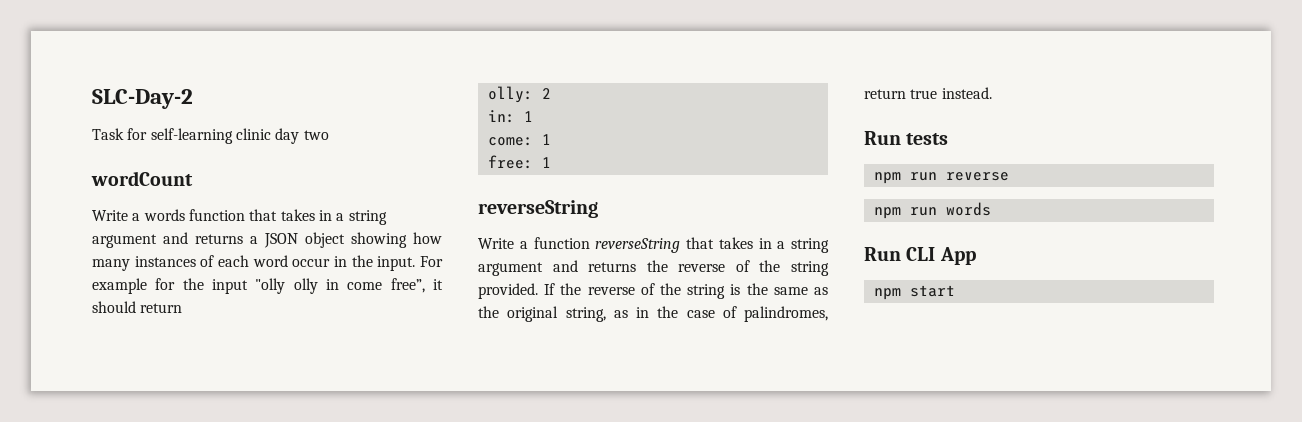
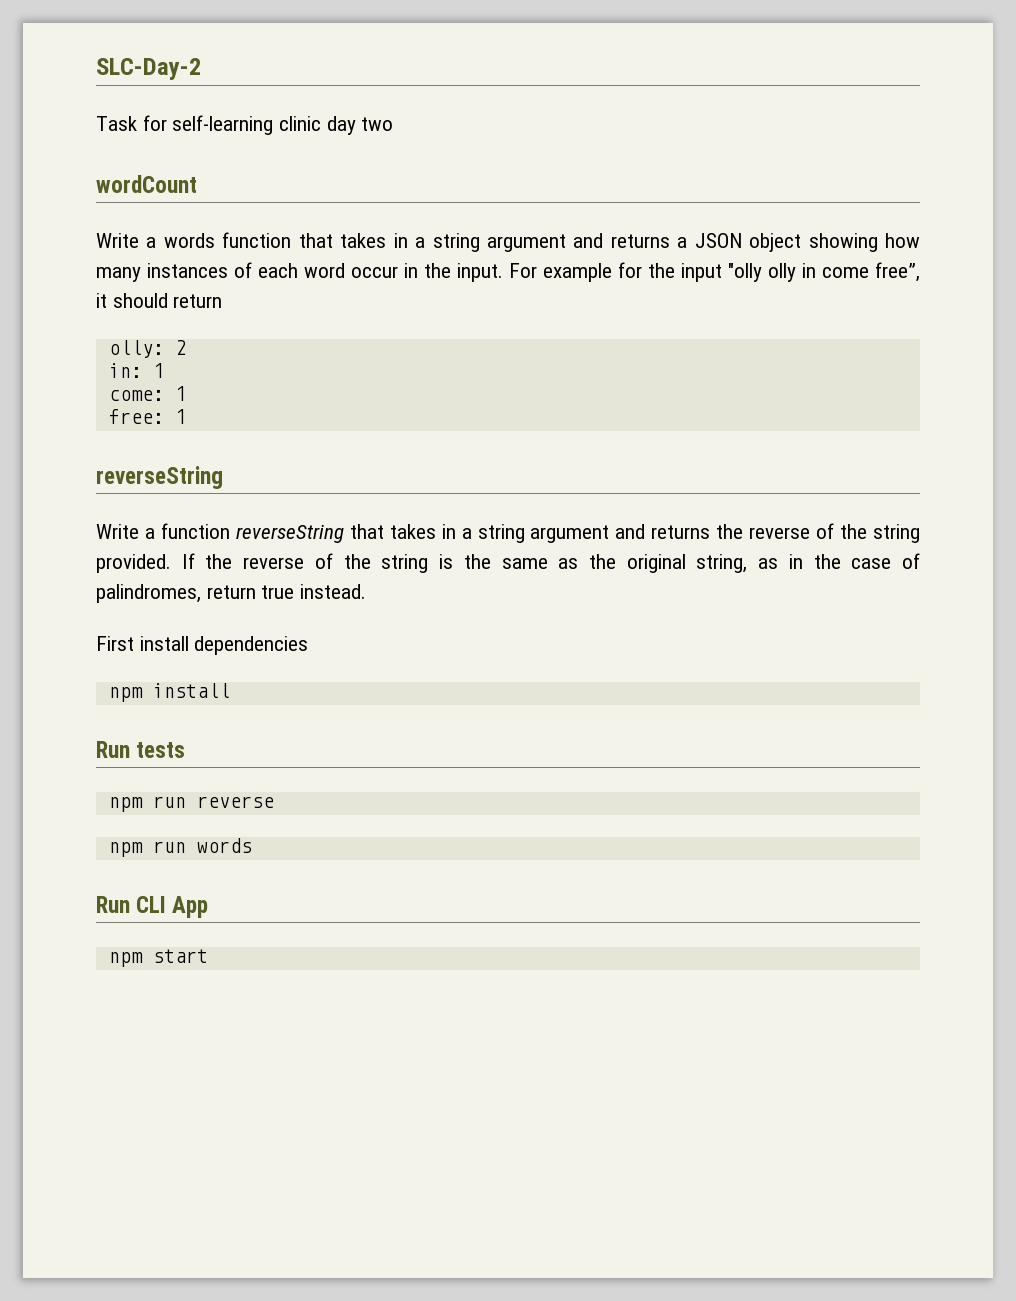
(992, 93) none -> [96,636,309,655] [108,683,230,702] // First install dependencies // npm install

